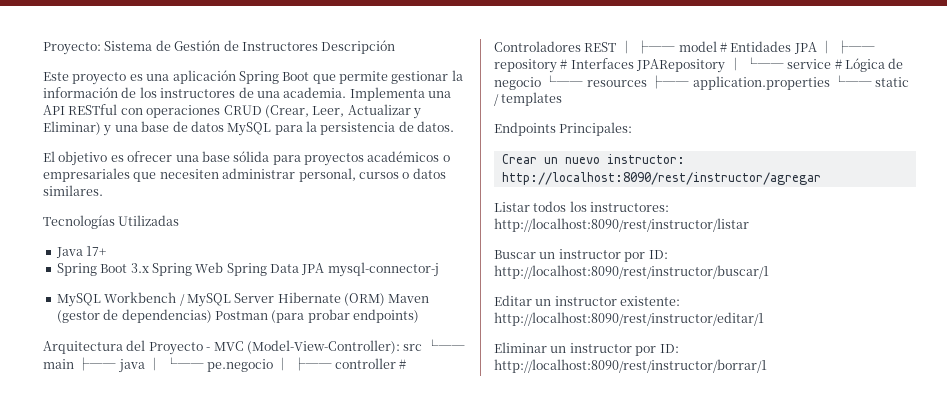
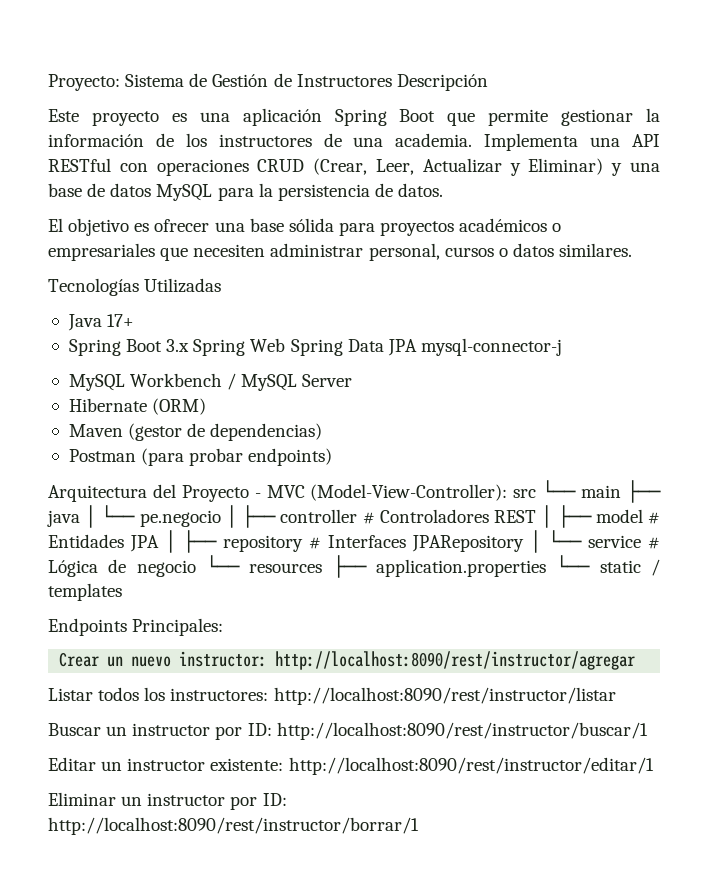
(275, 298) none -> (353, 380) //
(385, 299) none -> (207, 406) //
(212, 316) none -> (323, 432) //

